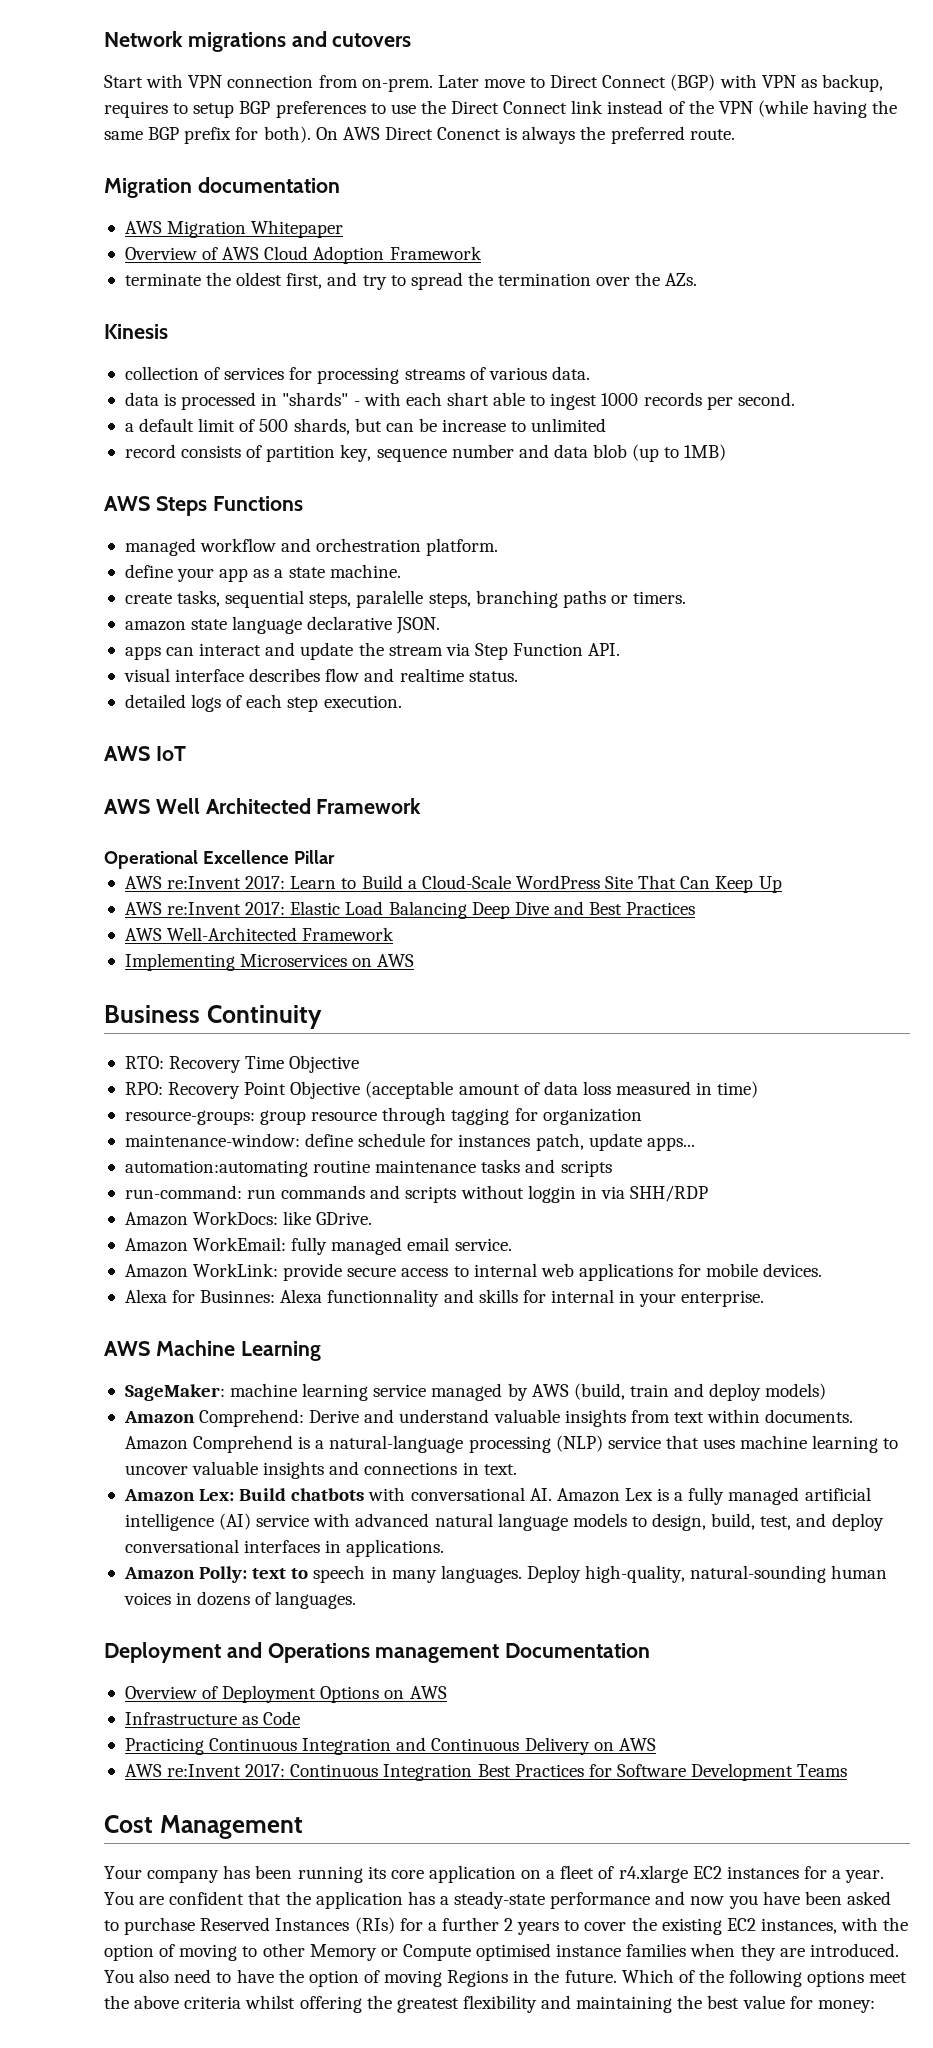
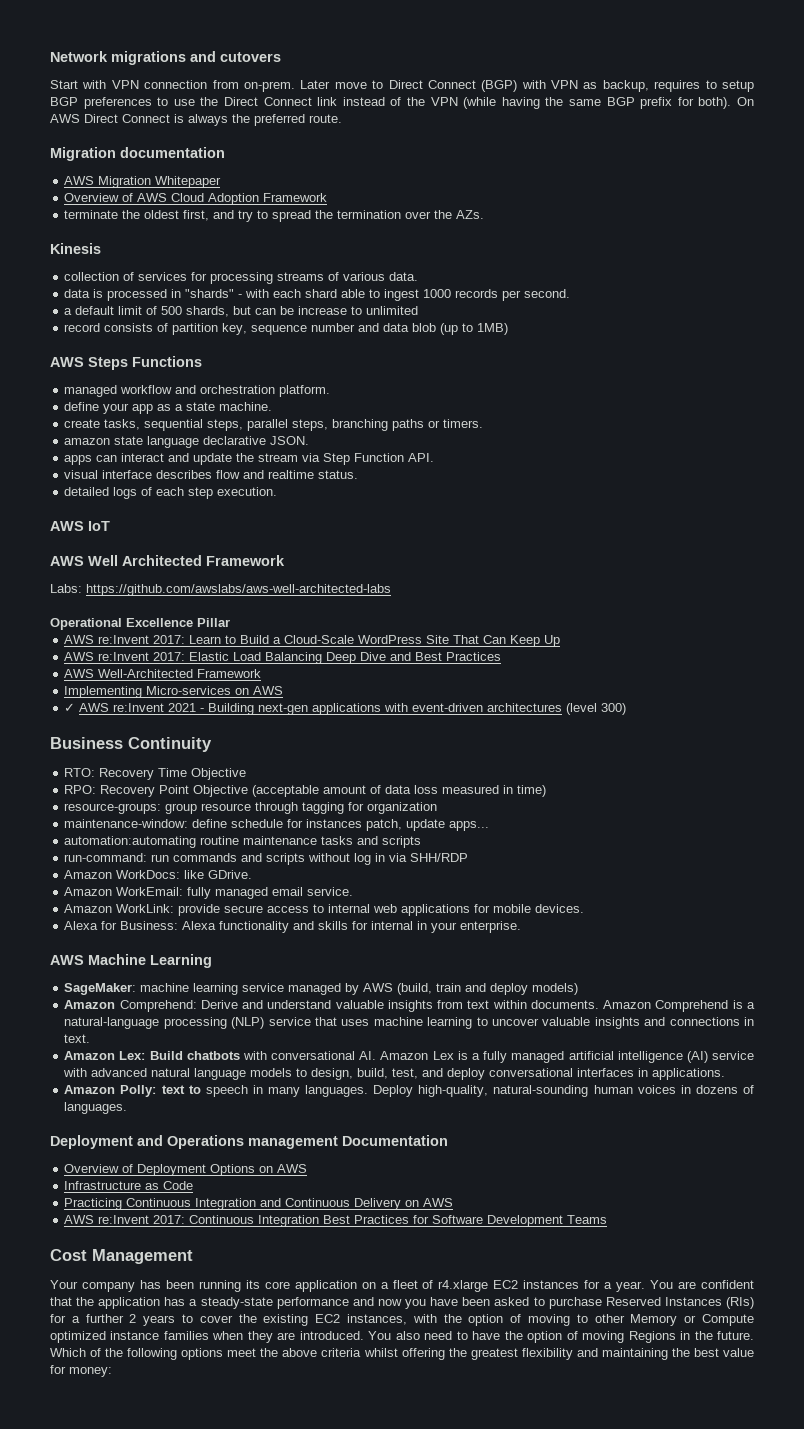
[437,127,502,140] Conenct -> [122,114,170,123] Connect
[446,392,489,406] shart -> [305,289,338,298] shard
[356,590,424,608] paralelle -> [247,419,289,431] parallel
(422, 806) none -> [50,584,391,596] // Labs: https://github.com/awslabs/aws-well-architected-labs
[240,954,415,967] Microservices on AWS -> [146,686,284,695] [64,703,627,715] Micro-services on AWS // ✓ AWS re:Invent 2021 - Building next-gen applications with event-driven architectures (level 300)
[527,1185,576,1203] loggin -> [354,853,372,865] log
[200,1289,440,1307] Businnes: Alexa functionnality -> [120,921,290,933] Business: Alexa functionality
[476,1943,552,1961] optimised -> [50,1331,106,1343] optimized

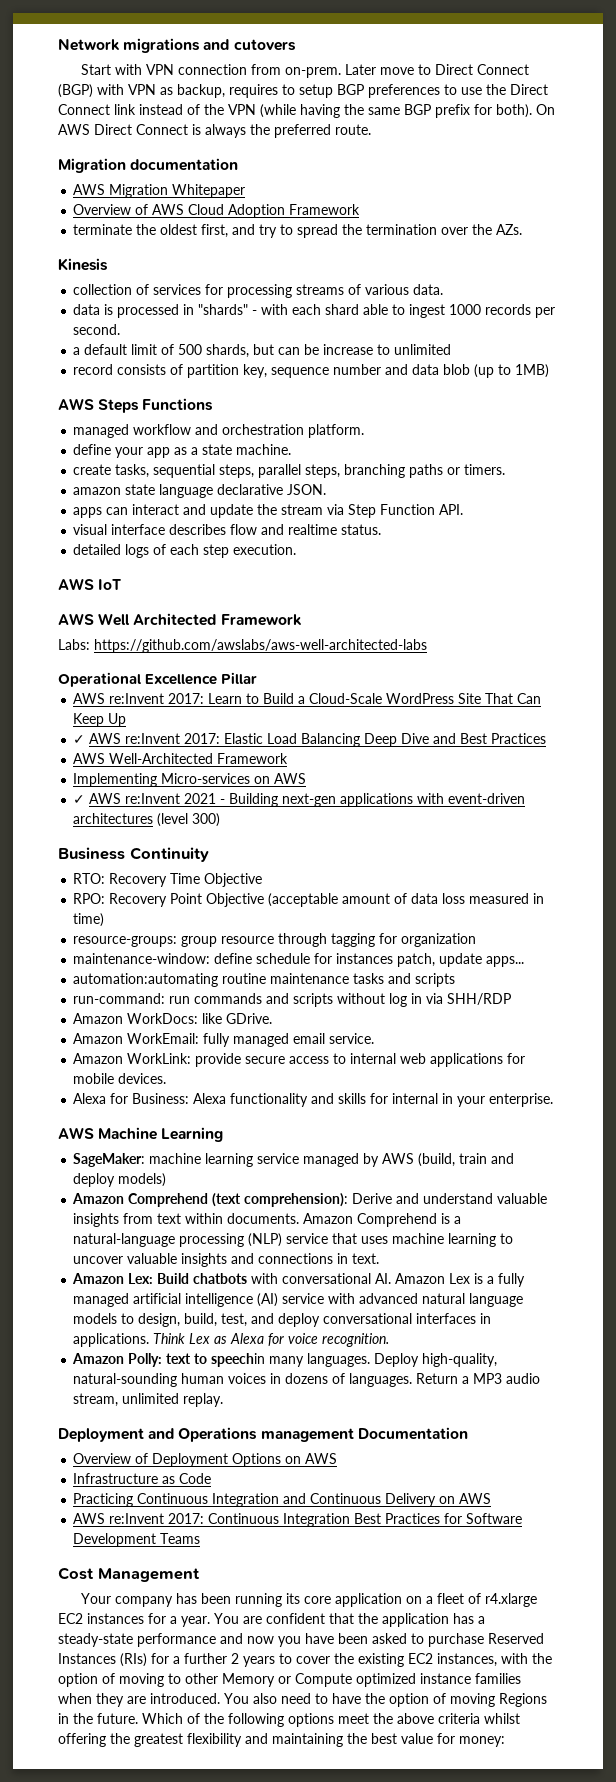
(561, 641) none -> [73,735,86,744] ✓
[119,1000,197,1012] Comprehend: -> [128,1193,349,1207] Comprehend (text comprehension):
(726, 1074) none -> [153,1333,390,1347] Think Lex as Alexa for voice recognition.
[205,1085,263,1097] speech in -> [211,1353,266,1367] speechin
(128, 1108) none -> [416,1373,541,1384] [73,1393,224,1407] Return a MP3 audio stream, unlimited replay.

